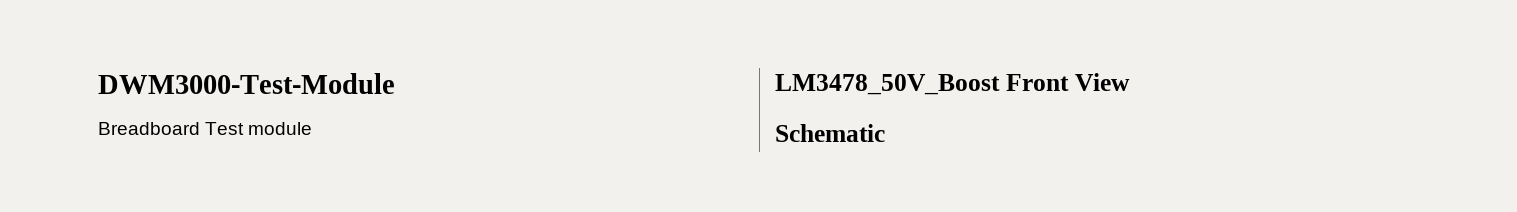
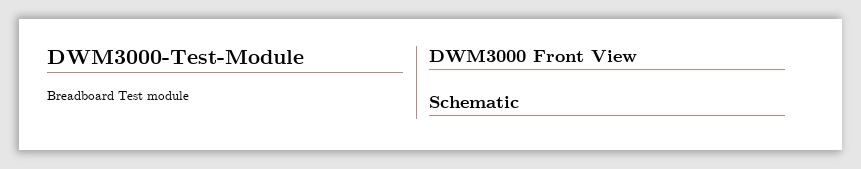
[775,74,1000,95] LM3478_50V_Boost -> [429,49,526,63] DWM3000

